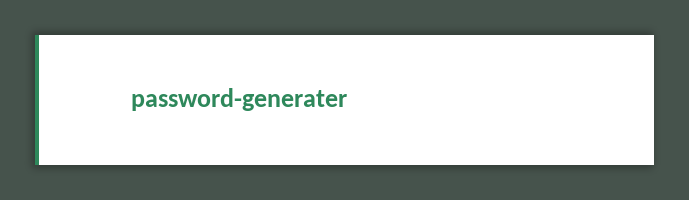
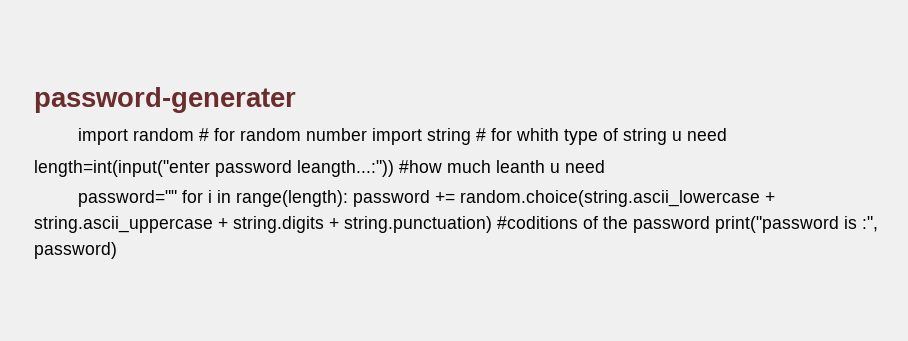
(347, 99) none -> [78,128,728,145] [34,160,605,177] [78,190,776,207] [34,216,878,233] [34,242,117,259] // import random # for random number import string # for whith type of string u need // length=int(input("enter password leangth...:")) #how much leanth u need // password="" for i in range(length): password += random.choice(string.ascii_lowercase + string.ascii_uppercase + string.digits + string.punctuation) #coditions of the password print("password is :", password)

